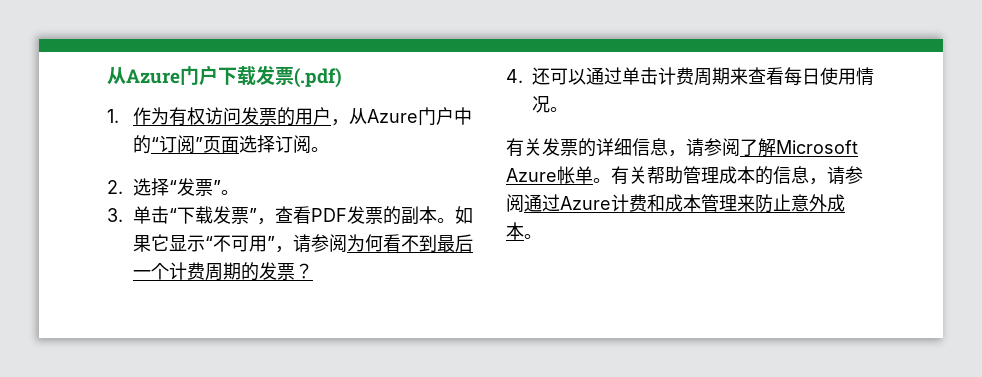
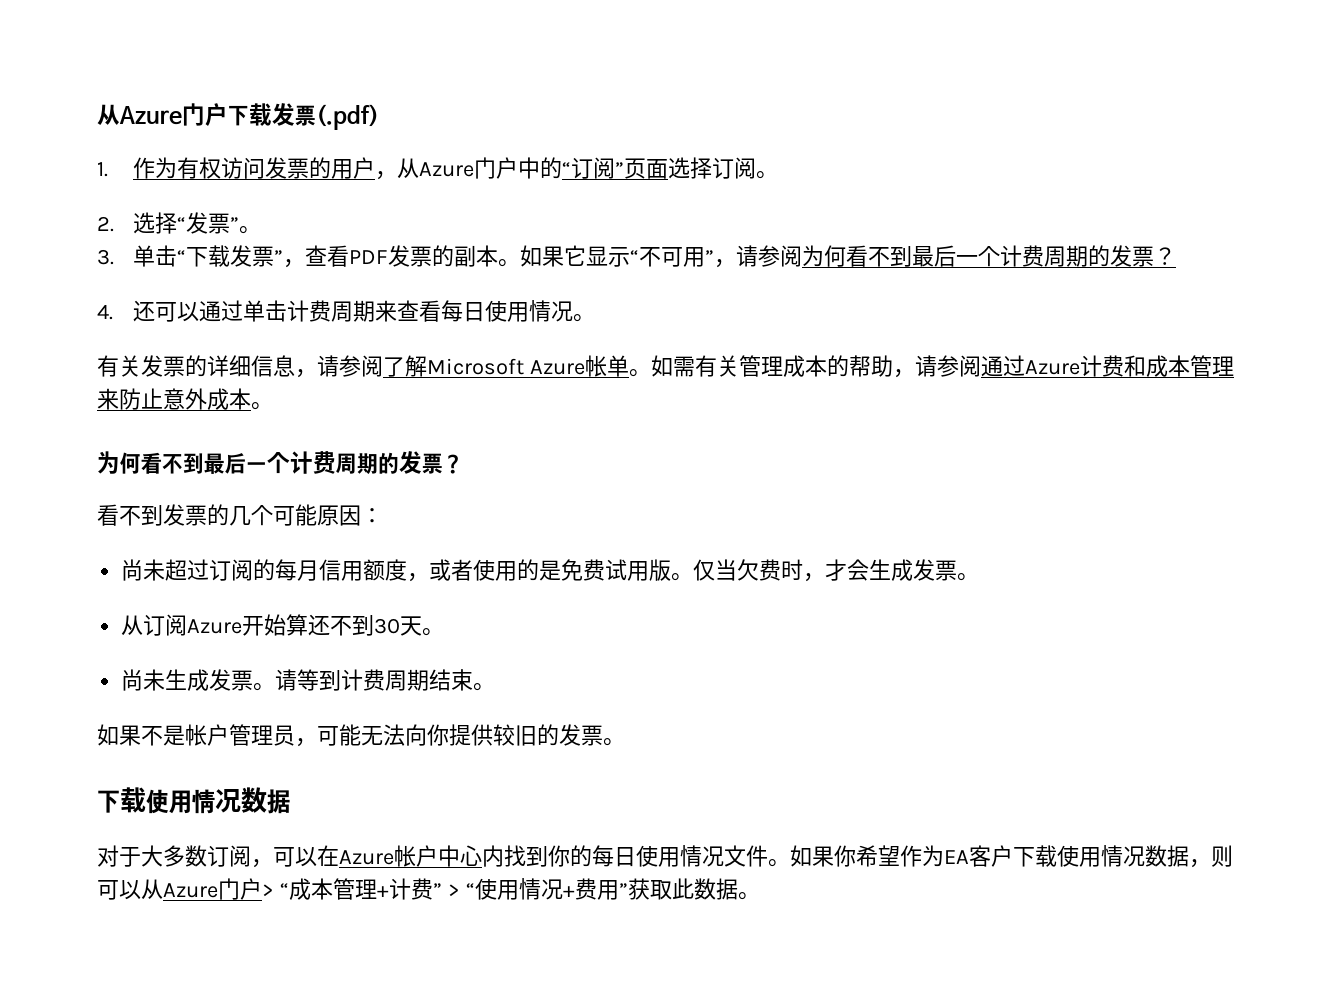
[611,166,683,185] 有关帮助 -> [650,355,739,377] 如需有关
[773,166,809,184] 信息 -> [848,355,893,377] 帮助
(542, 236) none -> [97,451,464,475] [97,504,383,526] [121,559,980,582] [121,614,445,636] [121,669,496,691] [97,724,625,747] [97,787,290,814] [97,845,1233,868] [97,878,760,900] // 为何看不到最后一个计费周期的发票？ // 看不到发票的几个可能原因： // 尚未超过订阅的每月信用额度，或者使用的是免费试用版。仅当欠费时，才会生成发票。 // 从订阅Azure开始算还不到30天。 // 尚未生成发票。请等到计费周期结束。 // 如果不是帐户管理员，可能无法向你提供较旧的发票。 // 下载使用情况数据 // 对于大多数订阅，可以在Azure帐户中心内找到你的每日使用情况文件。如果你希望作为EA客户下载使用情况数据，则可以从Azure门户> “成本管理+计费” > “使用情况+费用”获取此数据。

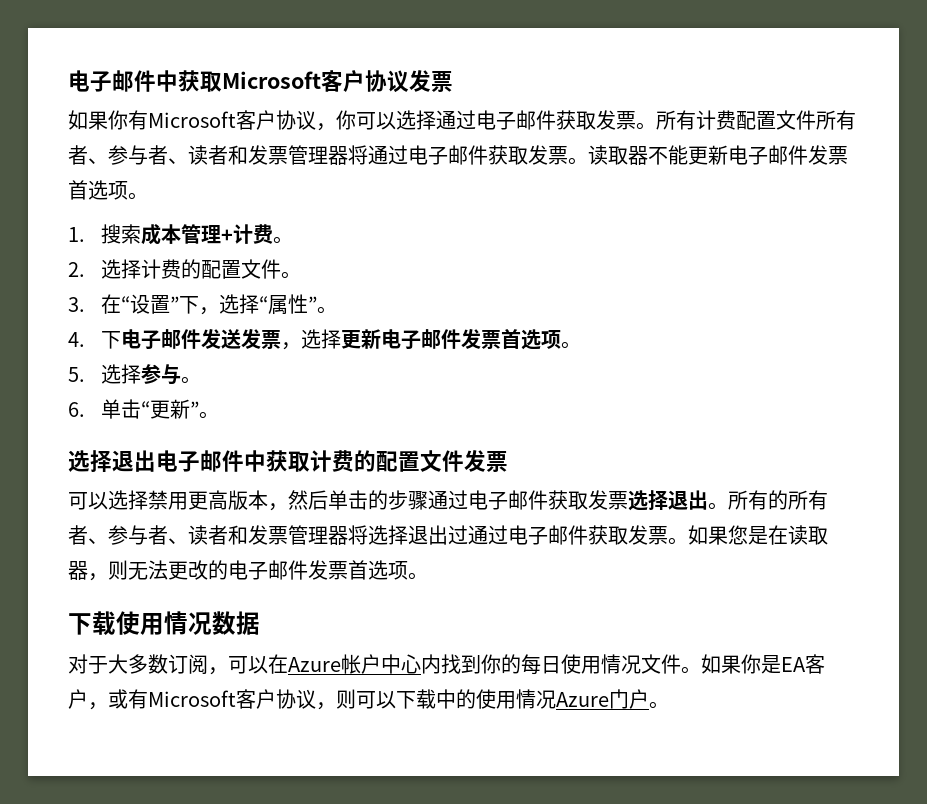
[97,103,379,130] [97,157,778,180] [97,212,261,234] [97,249,114,265] 从Azure门户下载发票(.pdf) // 1.作为有权访问发票的用户，从Azure门户中的“订阅”页面选择订阅。 // 2.选择“发票”。 // 3. -> [68,70,453,93] [68,110,856,131] [68,145,848,165] [68,180,148,200] [68,223,293,245] [68,259,301,279] [68,294,337,315] [68,329,581,350] [68,364,201,385] [68,402,85,417] 电子邮件中获取Microsoft客户协议发票 // 如果你有Microsoft客户协议，你可以选择通过电子邮件获取发票。所有计费配置文件所有者、参与者、读者和发票管理器将通过电子邮件获取发票。读取器不能更新电子邮件发票首选项。 // 1.搜索成本管理+计费。 // 2.选择计费的配置文件。 // 3.在“设置”下，选择“属性”。 // 4.下电子邮件发送发票，选择更新电子邮件发票首选项。 // 5.选择参与。 // 6.
[185,245,1176,268] [97,300,595,322] [97,355,1234,378] [97,388,273,410] [97,451,464,475] [97,504,383,526] [121,559,980,582] [121,614,445,636] [121,669,496,691] [97,724,603,747] 下载发票”，查看PDF发票的副本。如果它显示“不可用”，请参阅为何看不到最后一个计费周期的发票？ // 4.还可以通过单击计费周期来查看每日使用情况。 // 有关发票的详细信息，请参阅了解Microsoft Azure帐单。如需有关管理成本的帮助，请参阅通过Azure计费和成本管理来防止意外成本。 // 为何看不到最后一个计费周期的发票？ // 看不到发票的几个可能原因： // 尚未超过订阅的每月信用额度，或者使用的是免费试用版。仅当欠费时，才会生成发票。 // 从订阅Azure开始算还不到30天。 // 尚未生成发票。请等到计费周期结束。 // 如果不是帐户管理员，可能无法向你提供较旧的发票 -> [149,399,219,419] [68,450,508,472] [68,490,828,511] [68,525,828,545] [68,560,408,581] 更新”。 // 选择退出电子邮件中获取计费的配置文件发票 // 可以选择禁用更高版本，然后单击的步骤通过电子邮件获取发票选择退出。所有的所有者、参与者、读者和发票管理器将选择退出过通过电子邮件获取发票。如果您是在读取器，则无法更改的电子邮件发票首选项
[856,845,1233,868] [97,878,738,900] 希望作为EA客户下载使用情况数据，则可以从Azure门户> “成本管理+计费” > “使用情况+费用”获取此数据 -> [761,654,825,674] [68,689,649,710] 是EA客户，或有Microsoft客户协议，则可以下载中的使用情况Azure门户

